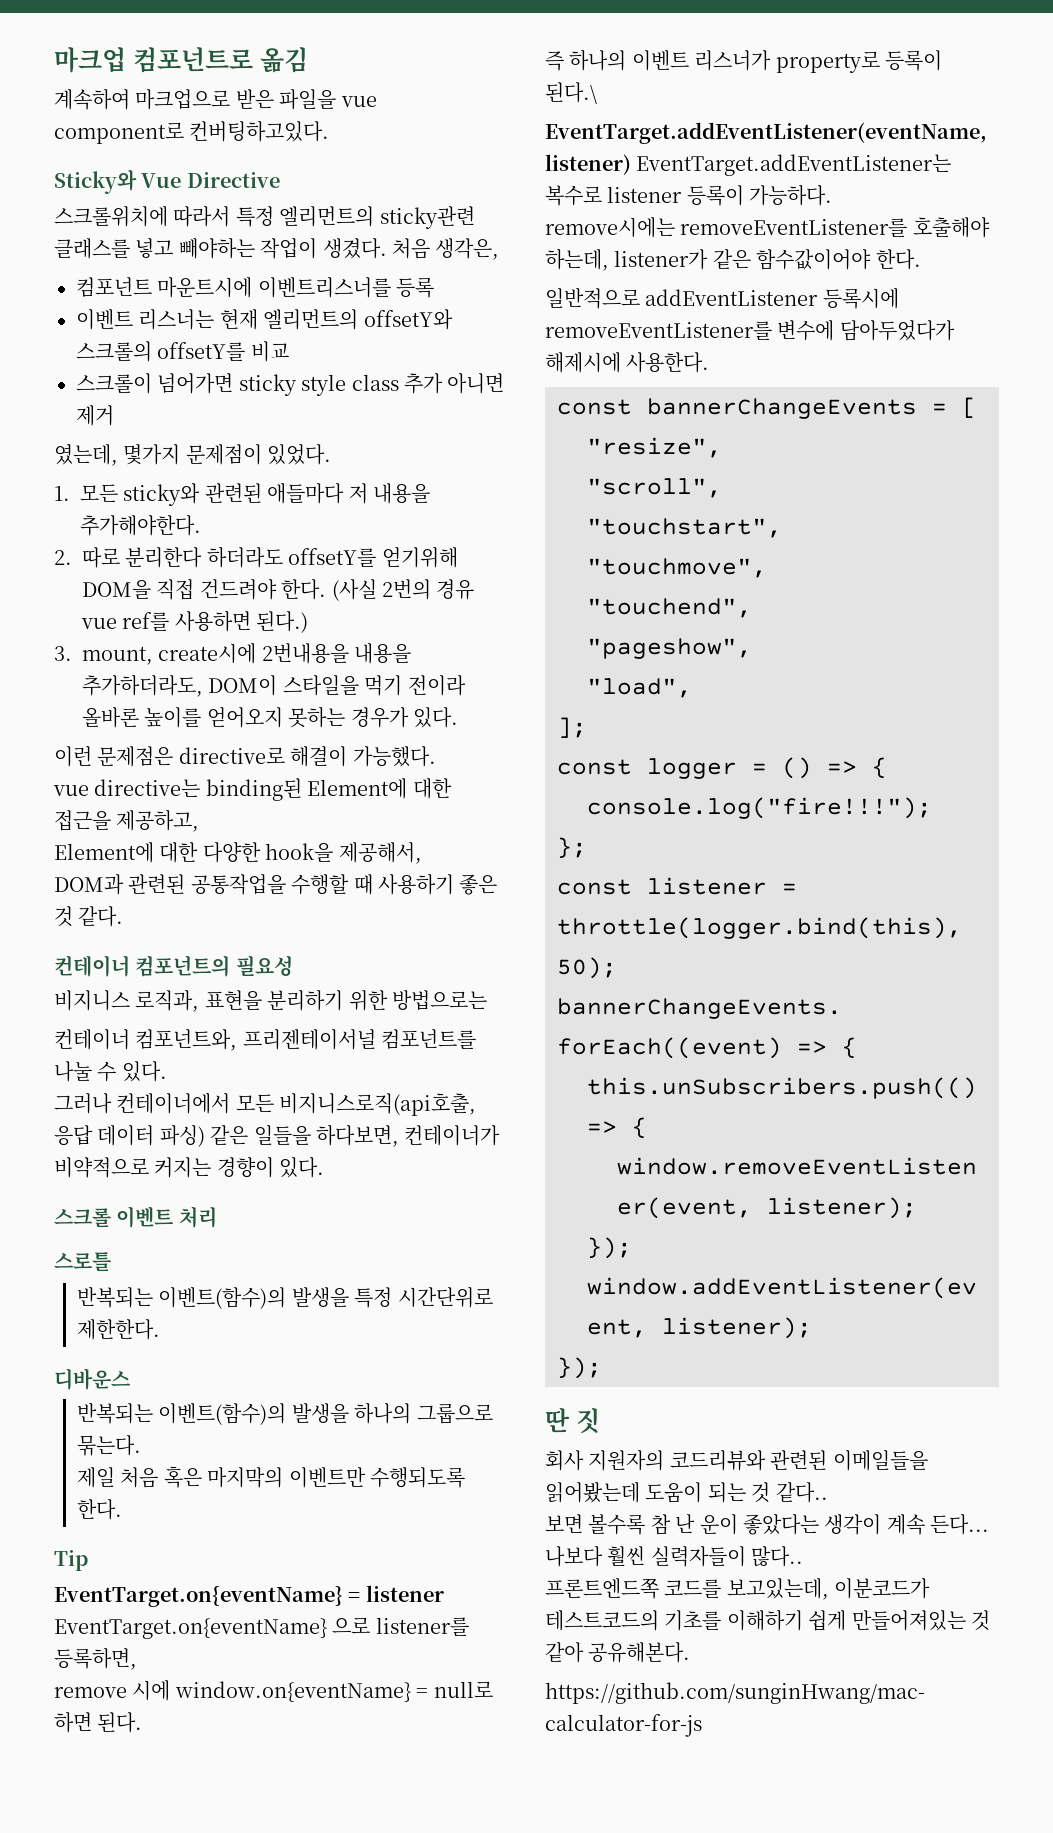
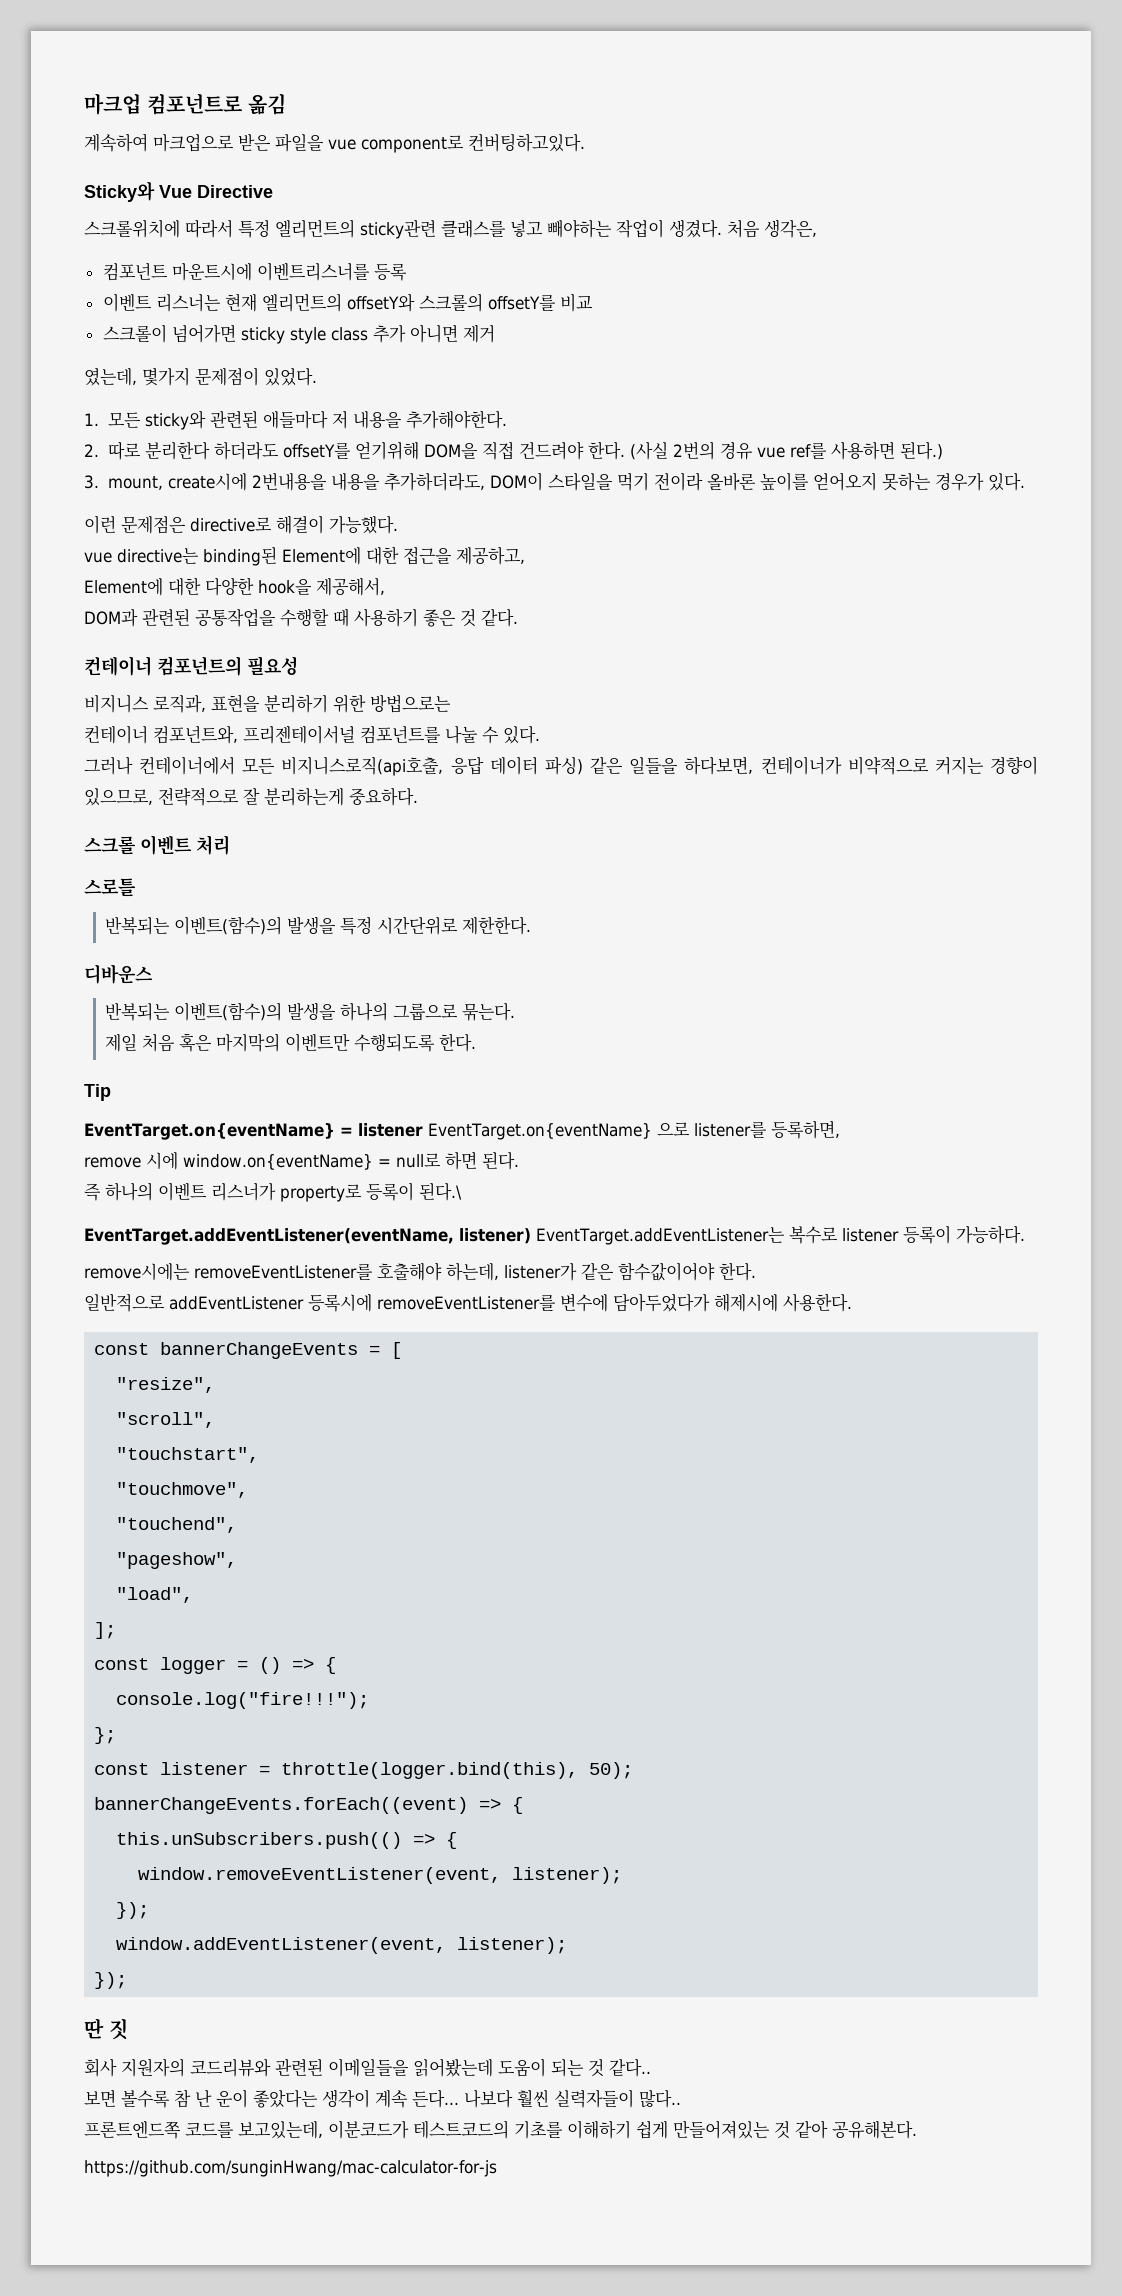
[279,1157,325,1178] 있다. -> [84,787,418,806] 있으므로, 전략적으로 잘 분리하는게 중요하다.

